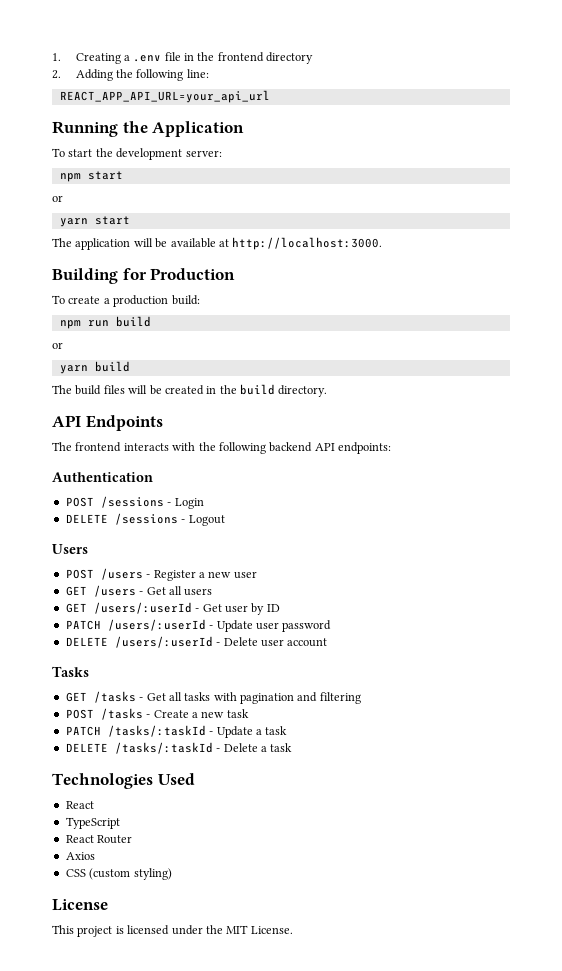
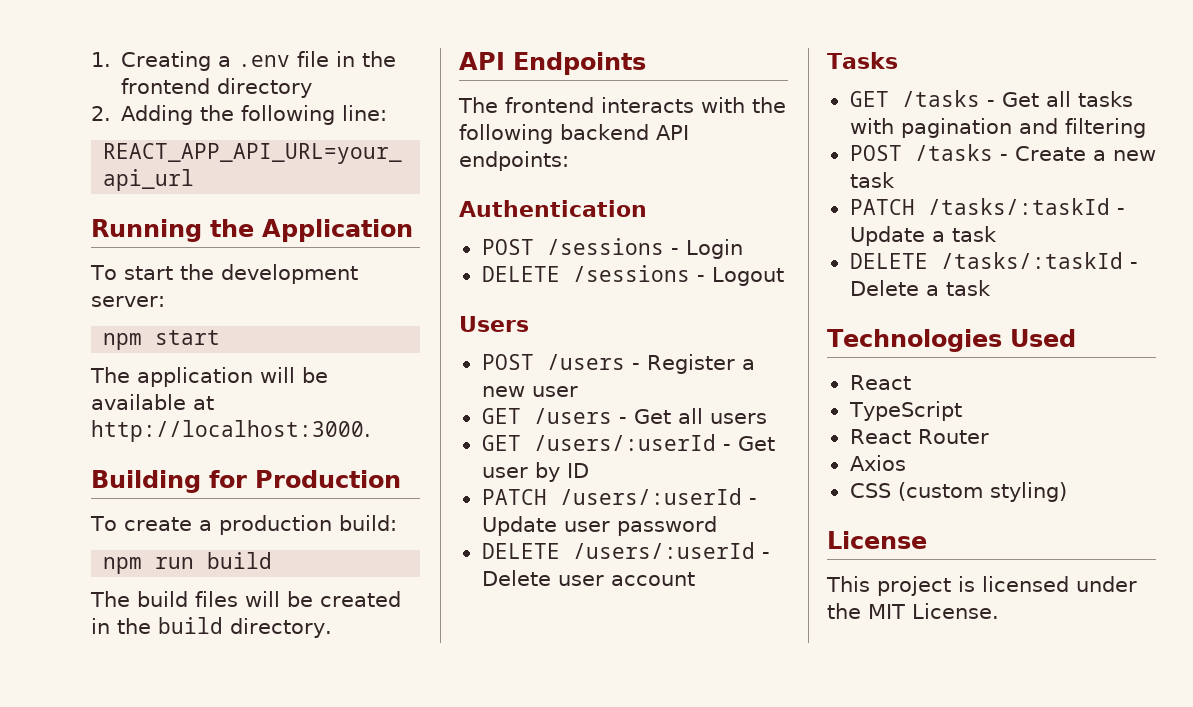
[52,195,63,202] [59,216,130,227] // or // yarn start -> (221, 337) none
[52,342,63,349] [59,361,130,374] // or // yarn build -> (273, 560) none

